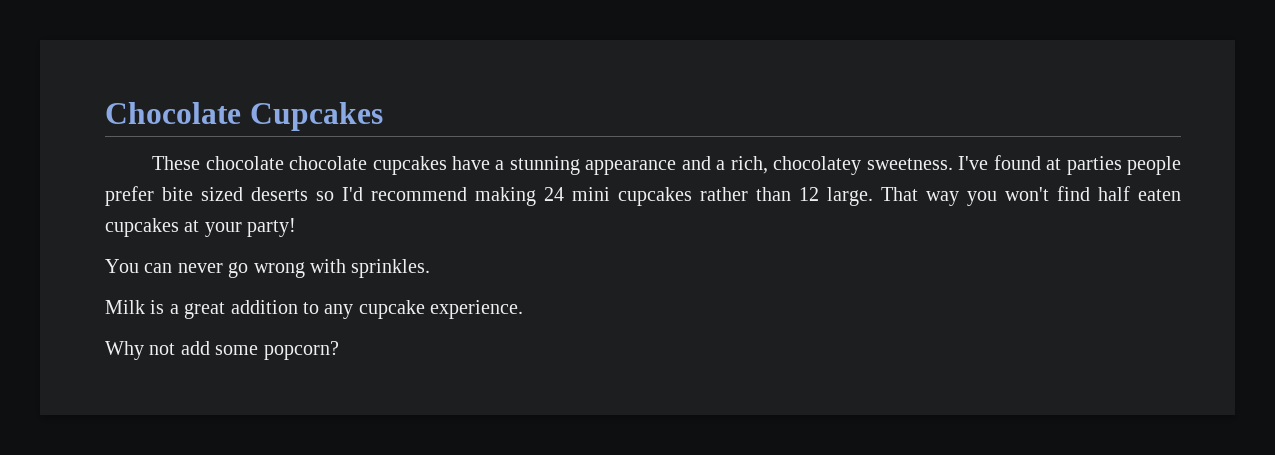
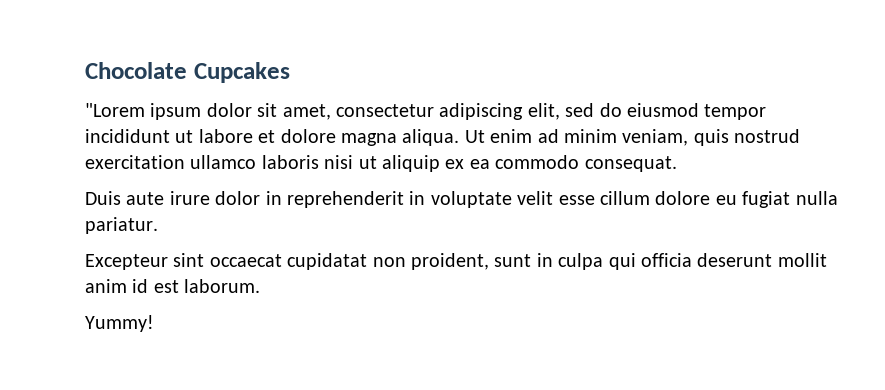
[152,155,1181,175] [105,186,1181,206] [105,218,297,237] [105,259,431,278] [105,300,524,319] [105,341,339,360] These chocolate chocolate cupcakes have a stunning appearance and a rich, chocolatey sweetness. I've found at parties people prefer bite sized deserts so I'd recommend making 24 mini cupcakes rather than 12 large. That way you won't find half eaten cupcakes at your party! // You can never go wrong with sprinkles. // Milk is a great addition to any cupcake experience. // Why not add some popcorn? -> [85,103,767,120] [85,129,801,146] [85,155,677,172] [85,191,838,208] [85,217,158,234] [85,253,827,270] [85,279,261,293] [85,315,154,332] "Lorem ipsum dolor sit amet, consectetur adipiscing elit, sed do eiusmod tempor incididunt ut labore et dolore magna aliqua. Ut enim ad minim veniam, quis nostrud exercitation ullamco laboris nisi ut aliquip ex ea commodo consequat. // Duis aute irure dolor in reprehenderit in voluptate velit esse cillum dolore eu fugiat nulla pariatur. // Excepteur sint occaecat cupidatat non proident, sunt in culpa qui officia deserunt mollit anim id est laborum. // Yummy!

